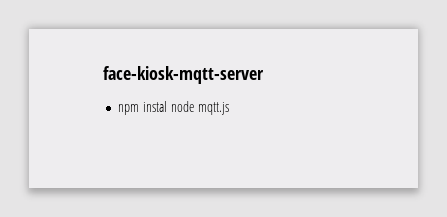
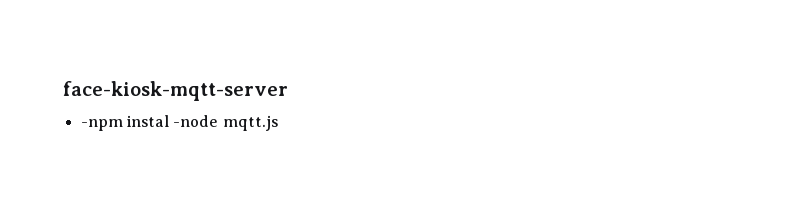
[118,101,194,115] npm instal node -> [80,115,219,131] -npm instal -node

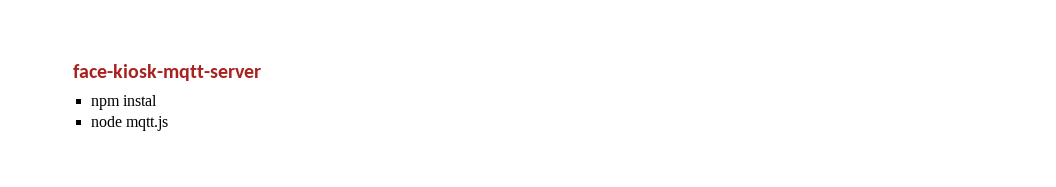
[80,119,123,131] -npm -> [90,98,120,110] npm
[173,115,219,127] -node -> [90,116,122,127] // node

